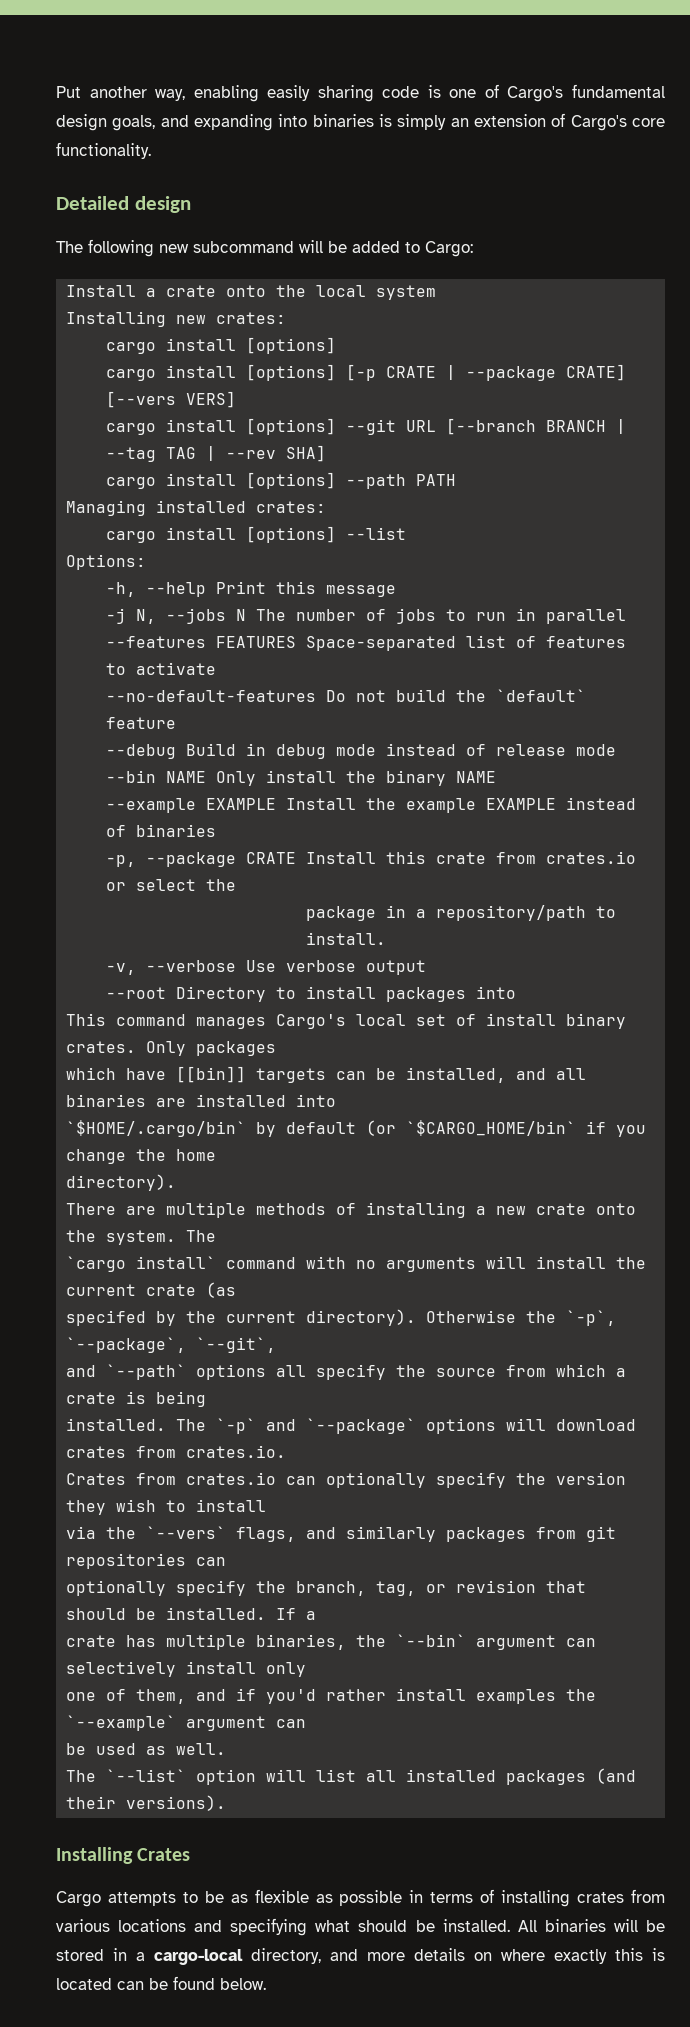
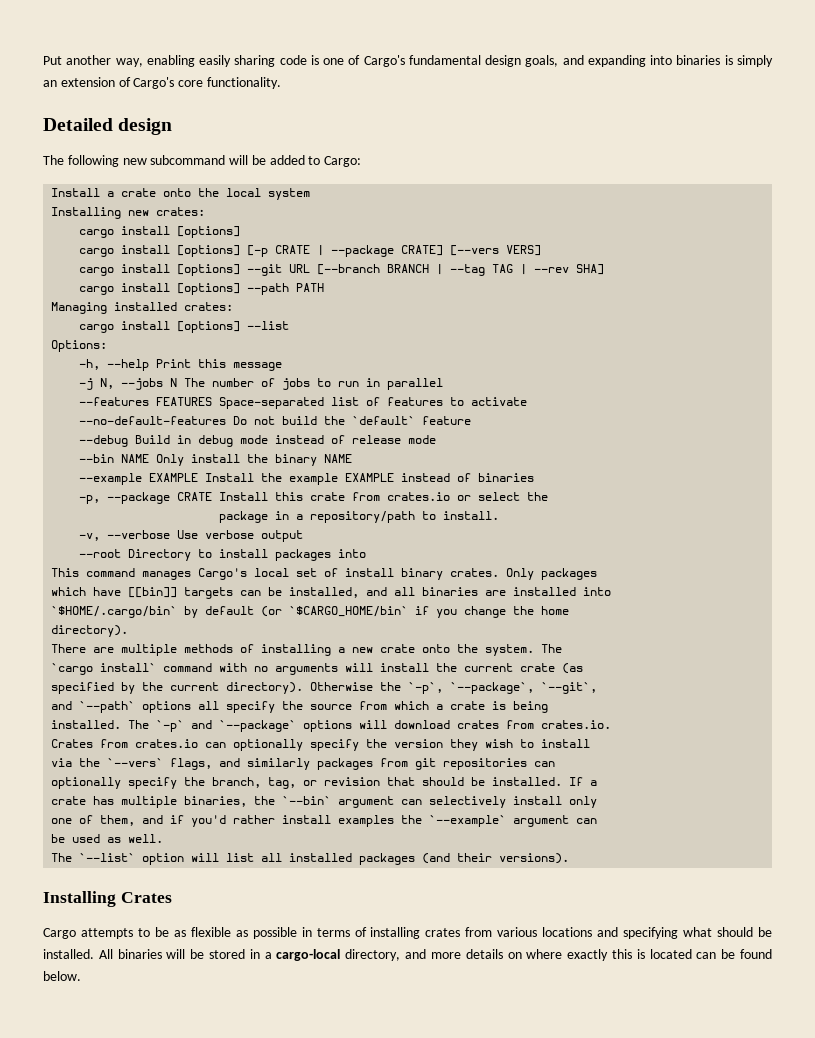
[66,1310,147,1326] specifed -> [51,682,115,694] specified

